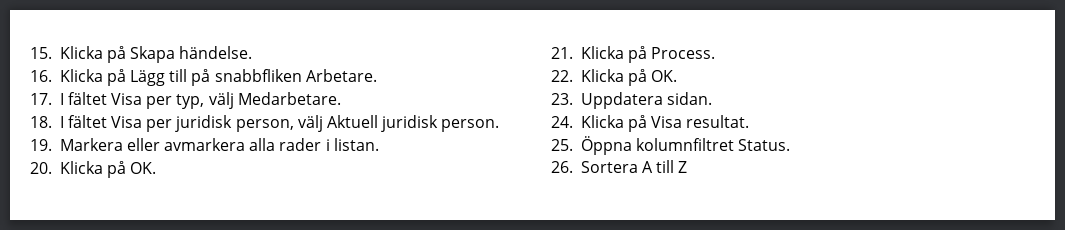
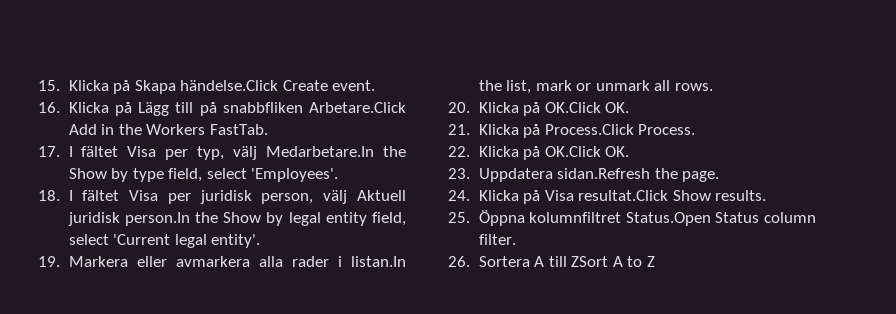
[179,46,253,59] händelse. -> [180,80,376,91] händelse.Click Create event.
[305,69,377,82] Arbetare. -> [309,102,406,113] [68,124,268,135] Arbetare.Click Add in the Workers FastTab.
[237,92,341,105] Medarbetare. -> [266,146,406,157] [68,168,339,182] Medarbetare.In the Show by type field, select 'Employees'.
[441,119,500,132] person. -> [124,212,407,226] [68,234,261,248] person.In the Show by legal entity field, select 'Current legal entity'.
[333,138,379,151] listan. -> [350,256,406,267] [478,80,714,94] listan.In the list, mark or unmark all rows.
(126, 169) none -> [544,102,601,113] OK.Click
(647, 54) none -> [544,124,634,135] Process.Click
(647, 77) none -> [544,146,601,157] OK.Click
[666,92,712,105] sidan. -> [557,168,720,182] sidan.Refresh the page.
[686,115,750,128] resultat. -> [578,190,767,201] resultat.Click Show results.
[738,139,791,151] Status. -> [625,212,816,226] [478,234,516,245] Status.Open Status column filter.
(675, 166) none -> [571,256,643,267] ZSort A to

